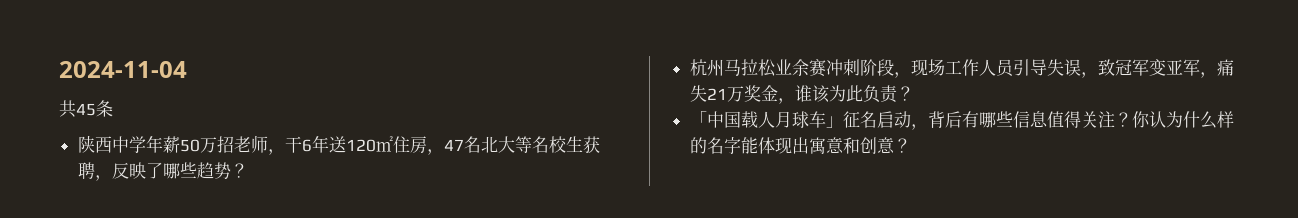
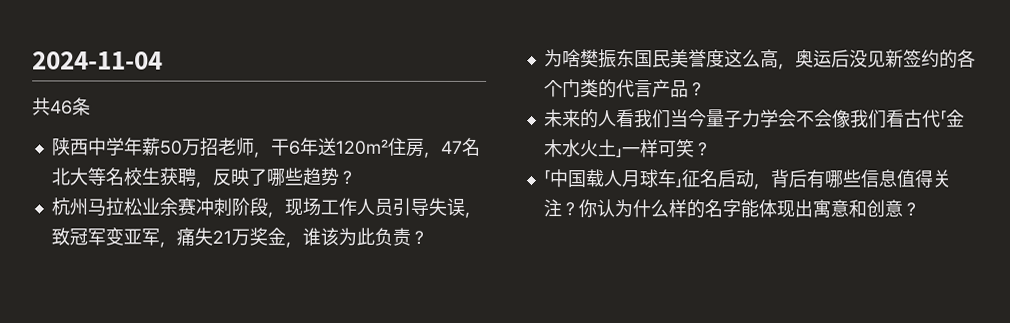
[76,103,96,116] 45 -> [50,100,73,115] 46
(914, 93) none -> [543,49,976,70] [543,79,706,99] [543,109,965,129] [543,139,712,159] // 为啥樊振东国民美誉度这么高，奥运后没见新签约的各个门类的代言产品？ // 未来的人看我们当今量子力学会不会像我们看古代「金木水火土」一样可笑？

